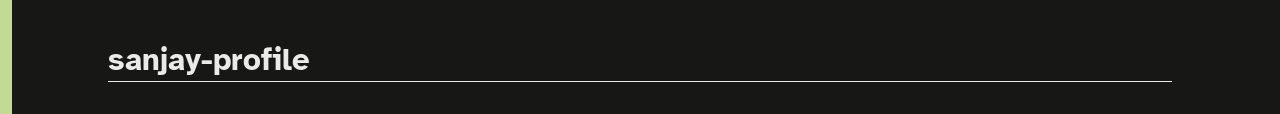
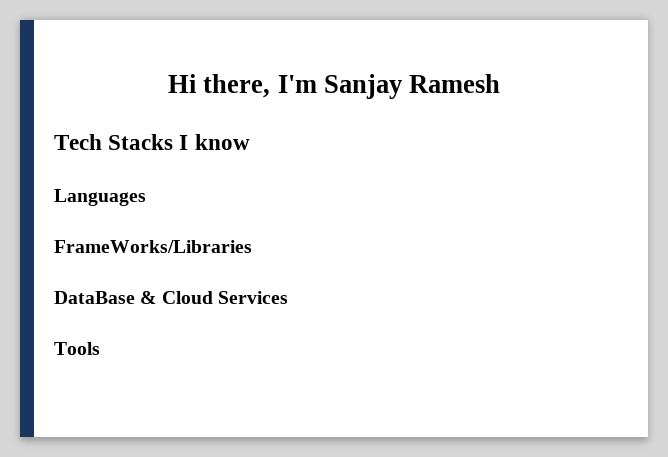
[108,46,310,75] sanjay-profile -> [168,74,500,99] [54,134,250,150] [54,189,146,206] [54,240,252,253] [54,291,288,304] [54,342,100,355] Hi there, I'm Sanjay Ramesh // Tech Stacks I know // Languages // FrameWorks/Libraries // DataBase & Cloud Services // Tools

